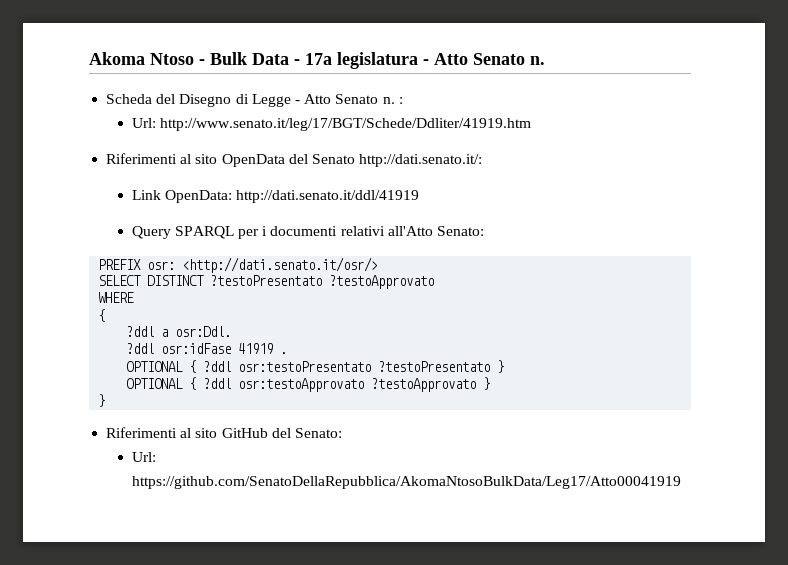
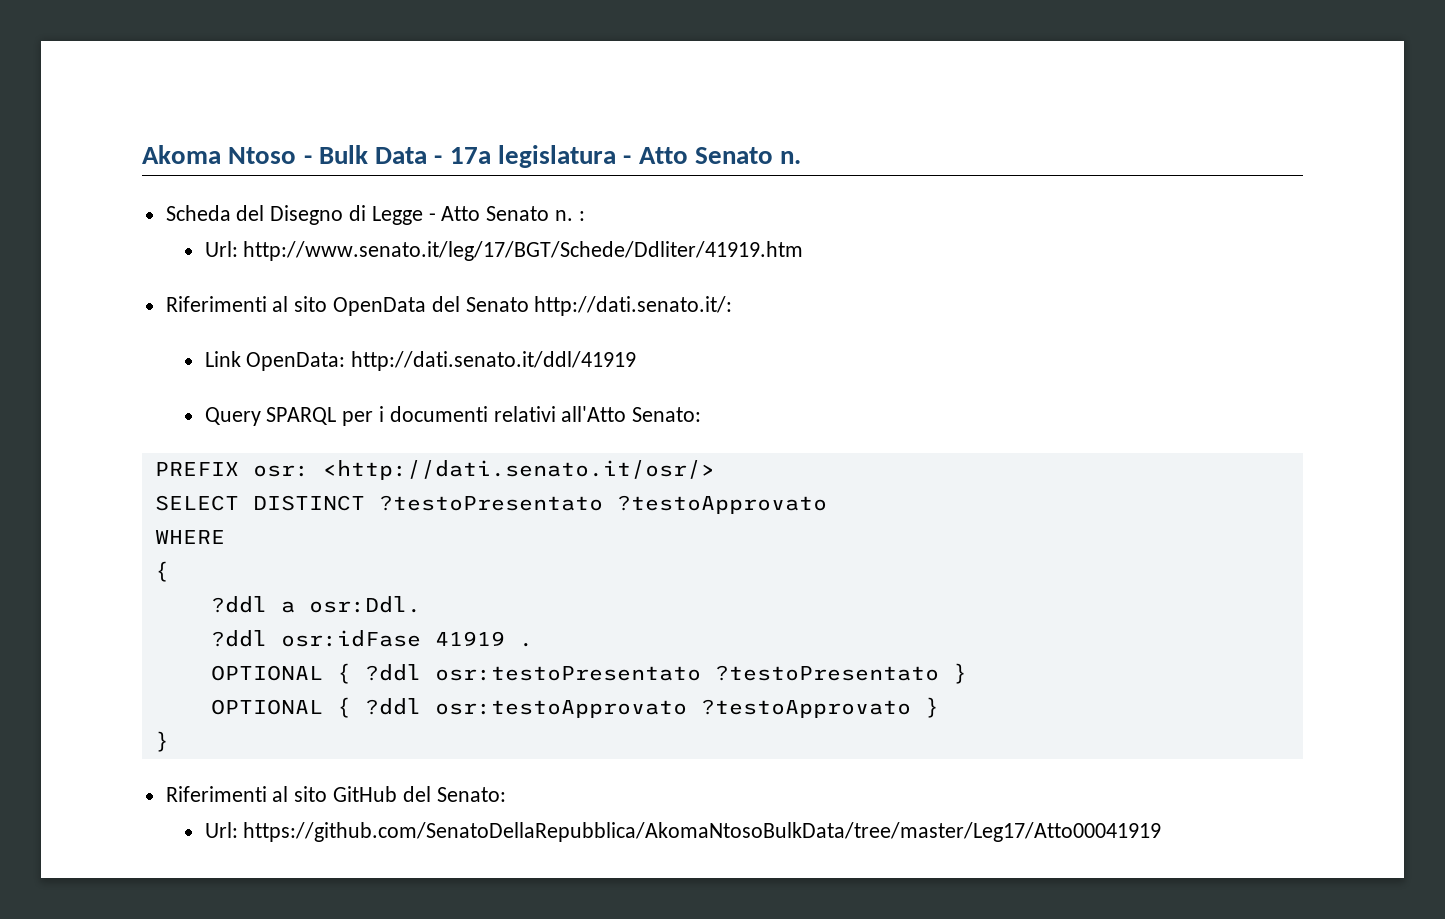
[131,476,681,489] https://github.com/SenatoDellaRepubblica/AkomaNtosoBulkData/Leg17/Atto00041919 -> [243,822,1162,842] https://github.com/SenatoDellaRepubblica/AkomaNtosoBulkData/tree/master/Leg17/Atto00041919

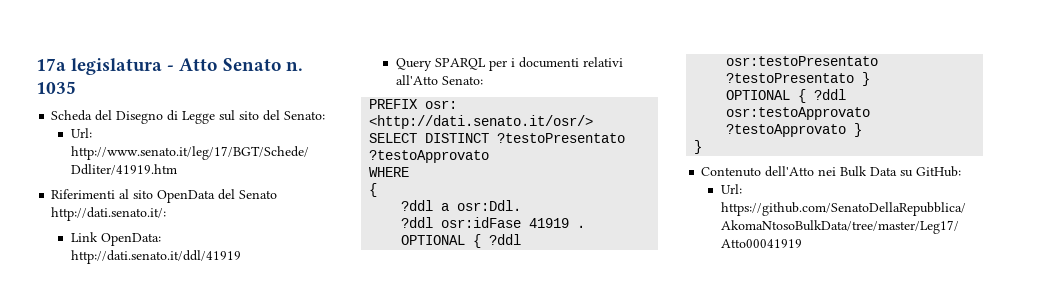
[142,145,443,164] Akoma Ntoso - Bulk Data - -> (36, 64) none
(802, 157) none -> [36,81,76,94] 1035
[428,206,585,221] - Atto Senato n. : -> [219,110,326,121] sul sito del Senato:
[165,786,506,802] Riferimenti al sito GitHub del Senato: -> [701,166,962,177] Contenuto dell'Atto nei Bulk Data su GitHub:

